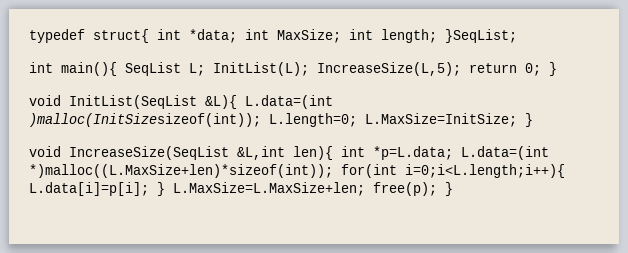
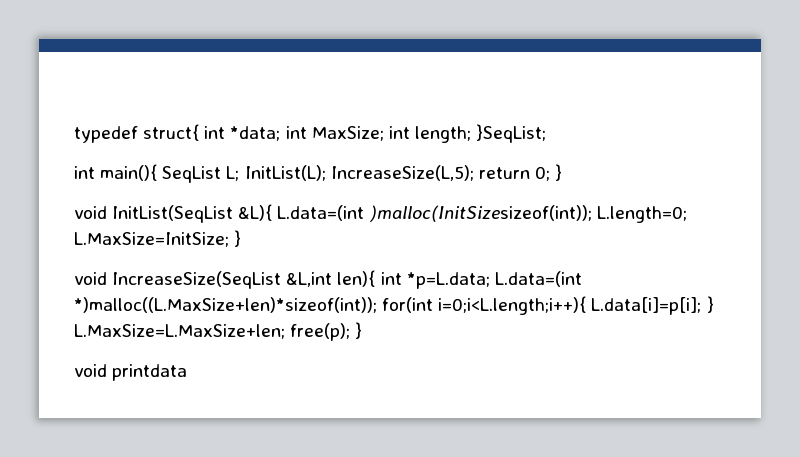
(453, 189) none -> [74,364,188,381] // void printdata

